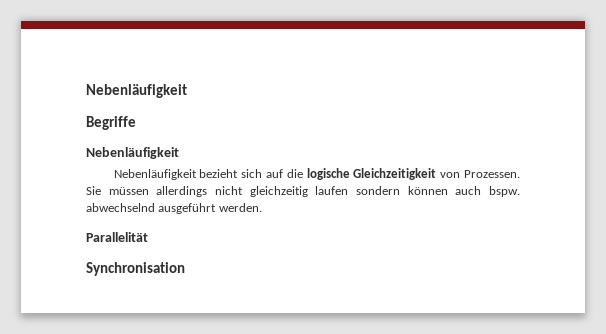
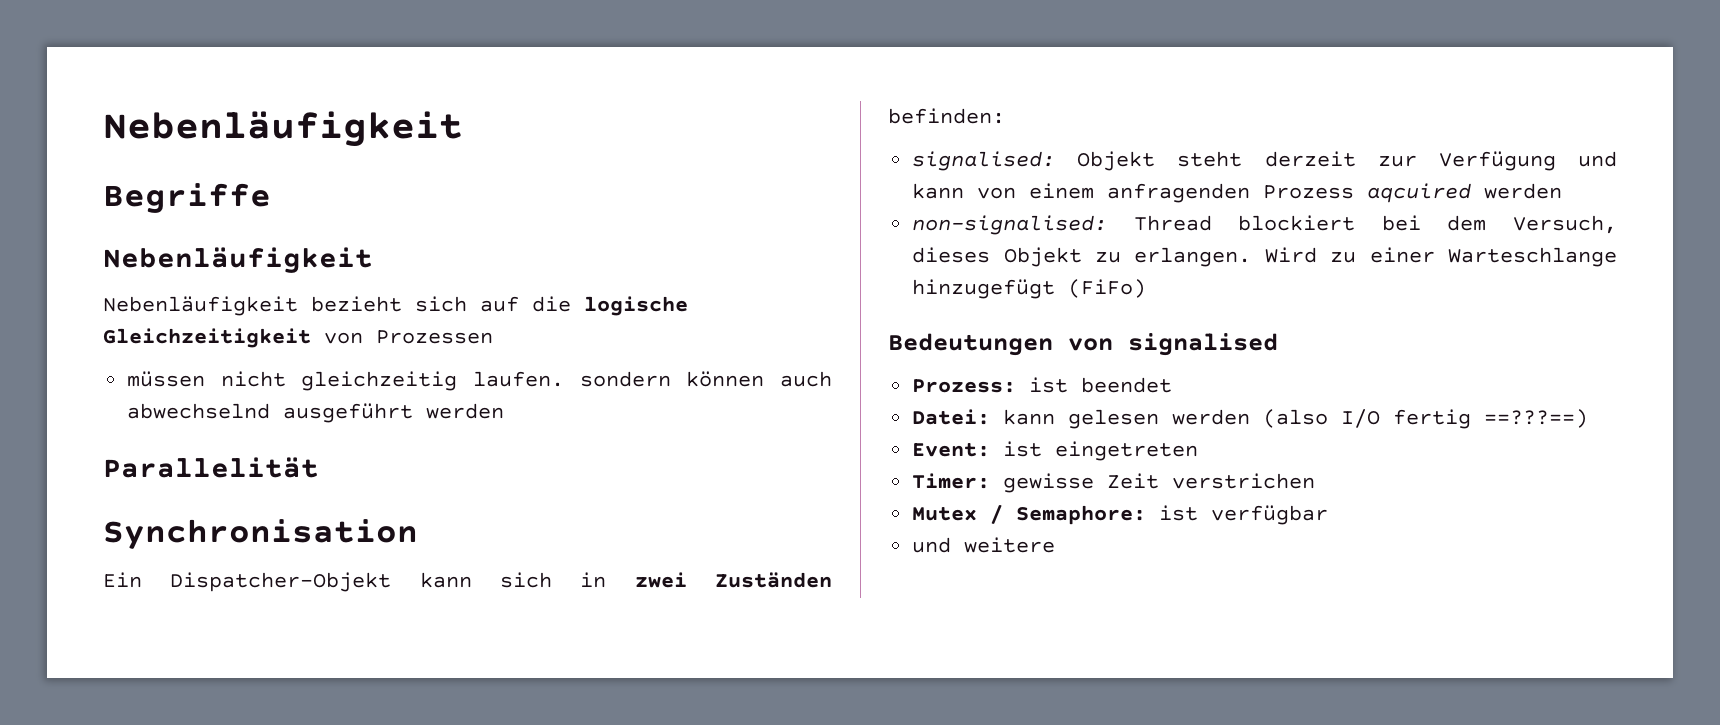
[464,170,520,178] [86,186,208,197] Prozessen. Sie müssen allerdings -> [376,330,493,344] [127,371,206,387] Prozessen // müssen
[315,186,349,195] laufen -> [473,371,565,387] laufen.
[489,186,520,197] bspw. -> (832, 379) none
[218,203,262,212] werden. -> [426,403,505,419] werden
(185, 269) none -> [103,572,832,592] [888,108,1005,124] [912,151,1617,171] [912,183,1563,203] [912,215,1617,235] [912,247,1617,267] [912,279,1147,299] [888,333,1278,356] [912,377,1173,393] [912,409,1589,429] [912,441,1199,461] [912,473,1316,493] [912,504,1329,525] [912,537,1056,553] // Ein Dispatcher-Objekt kann sich in zwei Zuständen befinden: // signalised: Objekt steht derzeit zur Verfügung und kann von einem anfragenden Prozess aqcuired werden // non-signalised: Thread blockiert bei dem Versuch, dieses Objekt zu erlangen. Wird zu einer Warteschlange hinzugefügt (FiFo) // Bedeutungen von signalised // Prozess: ist beendet // Datei: kann gelesen werden (also I/O fertig ==???==) // Event: ist eingetreten // Timer: gewisse Zeit verstrichen // Mutex / Semaphore: ist verfügbar // und weitere

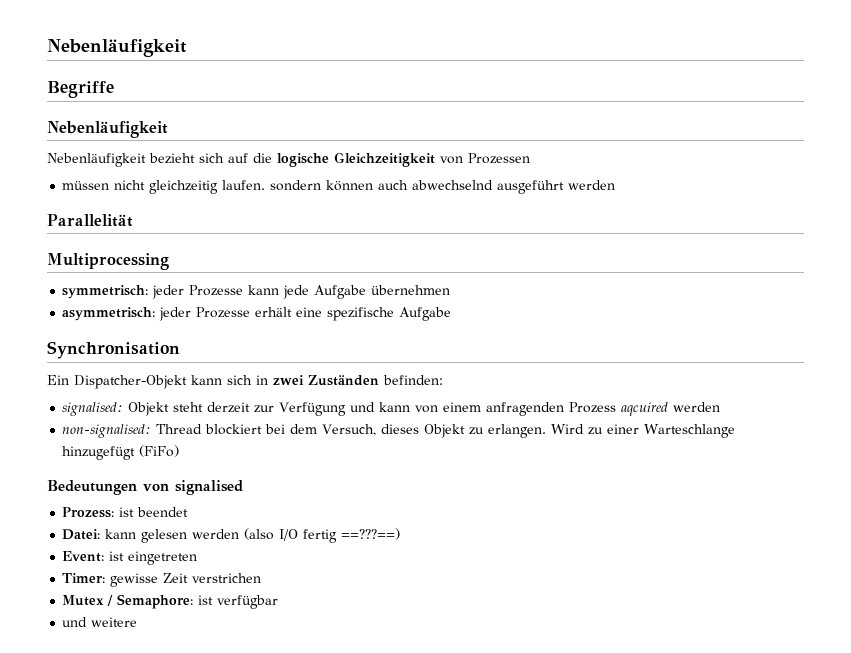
(319, 467) none -> [47,253,169,270] [62,285,451,299] [62,307,452,321] // Multiprocessing // symmetrisch: jeder Prozesse kann jede Aufgabe übernehmen // asymmetrisch: jeder Prozesse erhält eine spezifische Aufgabe

